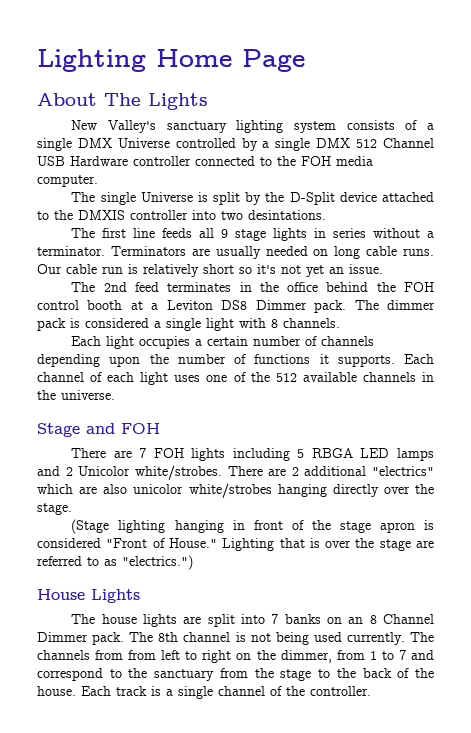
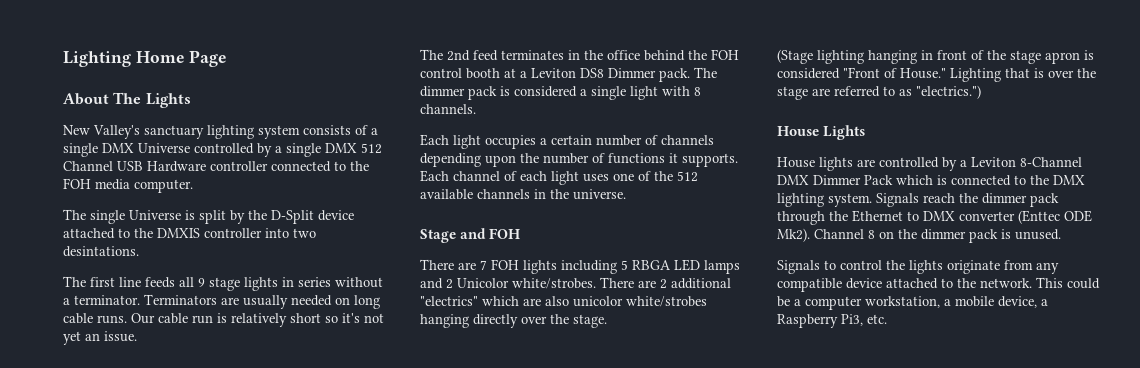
[71,614,435,627] [37,632,434,645] [37,650,434,663] [37,668,435,681] [37,686,371,699] The house lights are split into 7 banks on an 8 Channel Dimmer pack. The 8th channel is not being used currently. The channels from from left to right on the dimmer, from 1 to 7 and correspond to the sanctuary from the stage to the back of the house. Each track is a single channel of the controller. -> [777,157,1082,171] [777,175,1085,186] [777,193,1059,207] [777,210,1092,225] [777,228,1061,243] [777,260,1059,274] [777,277,1100,292] [777,296,1048,310] [777,314,887,328] House lights are controlled by a Leviton 8-Channel DMX Dimmer Pack which is connected to the DMX lighting system. Signals reach the dimmer pack through the Ethernet to DMX converter (Enttec ODE Mk2). Channel 8 on the dimmer pack is unused. // Signals to control the lights originate from any compatible device attached to the network. This could be a computer workstation, a mobile device, a Raspberry Pi3, etc.

